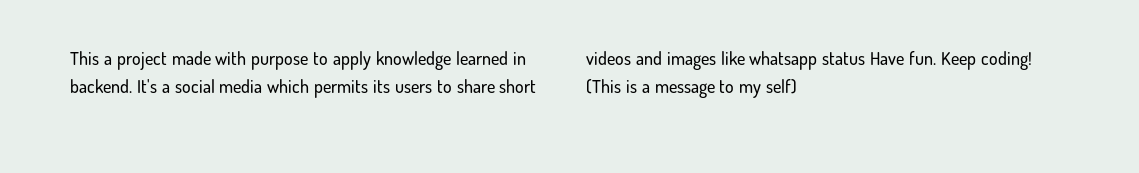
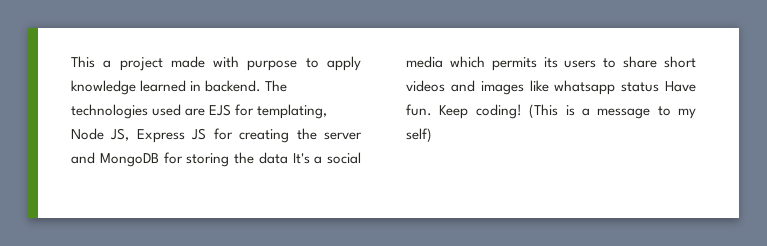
(132, 86) none -> [265,80,288,92] [71,104,328,119] [71,128,362,143] [71,152,288,167] The technologies used are EJS for templating, Node JS, Express JS for creating the server and MongoDB for storing the data

